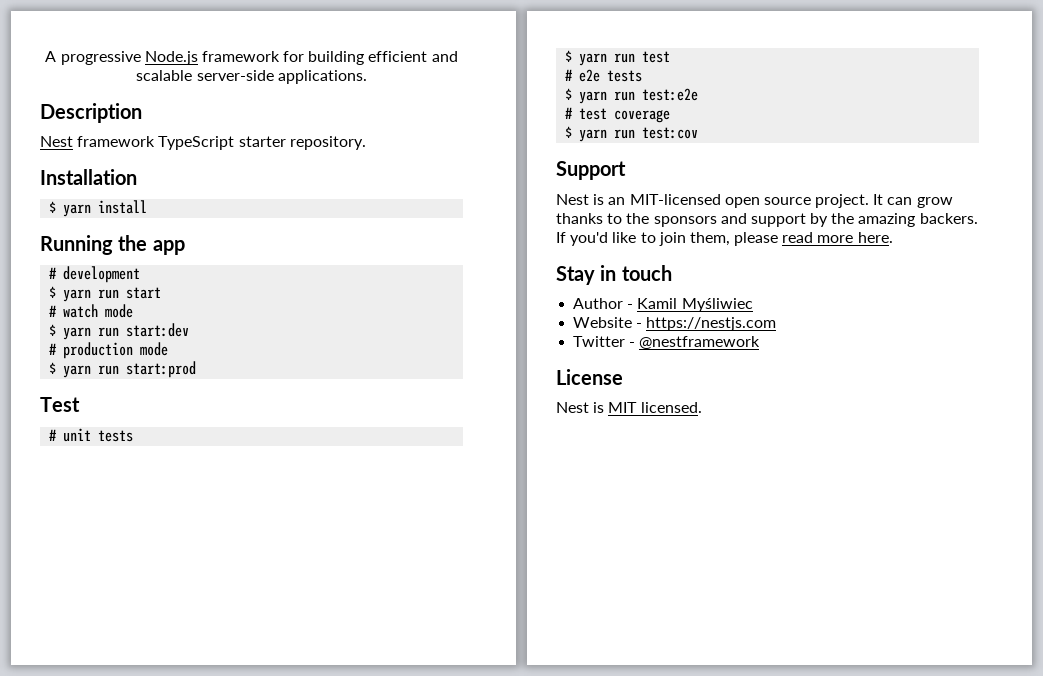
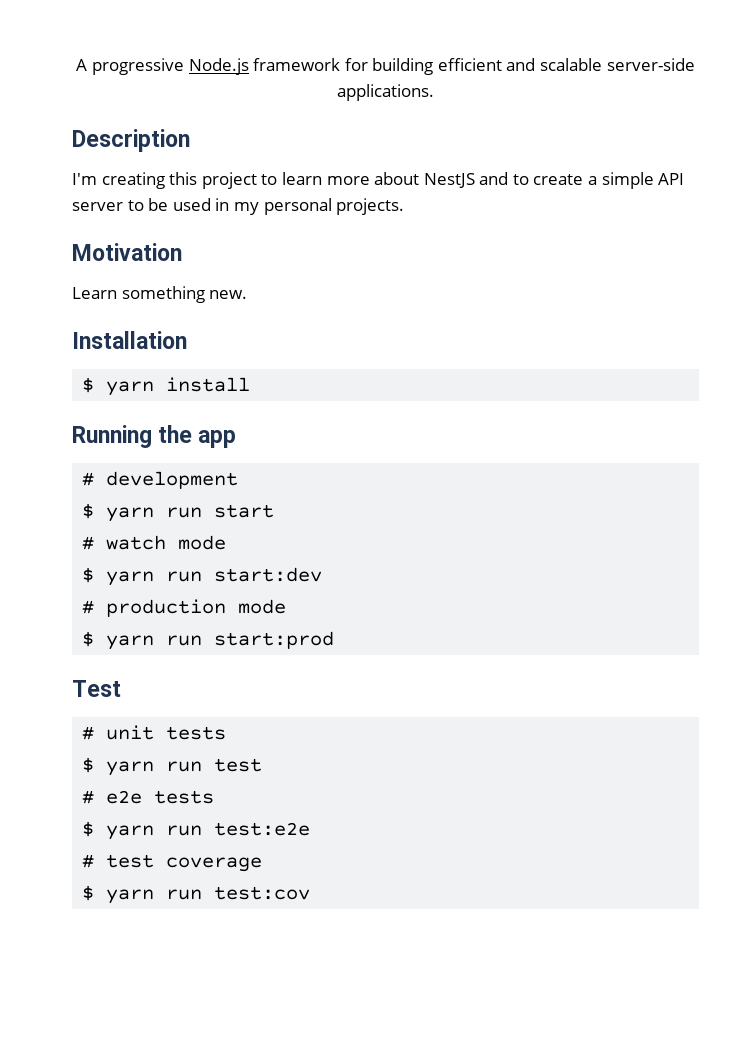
[40,136,366,150] Nest framework TypeScript starter repository. -> [72,172,685,189] [72,198,405,215] [72,243,182,261] [72,286,248,303] I'm creating this project to learn more about NestJS and to create a simple API server to be used in my personal projects. // Motivation // Learn something new.
[556,161,626,180] [556,194,953,208] [556,213,978,227] [556,232,893,246] [556,265,672,285] [573,298,753,312] [573,317,777,331] [573,336,761,349] [556,369,623,385] [556,402,702,413] // Support // Nest is an MIT-licensed open source project. It can grow thanks to the sponsors and support by the amazing backers. If you'd like to join them, please read more here. // Stay in touch // Author - Kamil Myśliwiec // Website - https://nestjs.com // Twitter - @nestframework // License // Nest is MIT licensed. -> (311, 893) none

